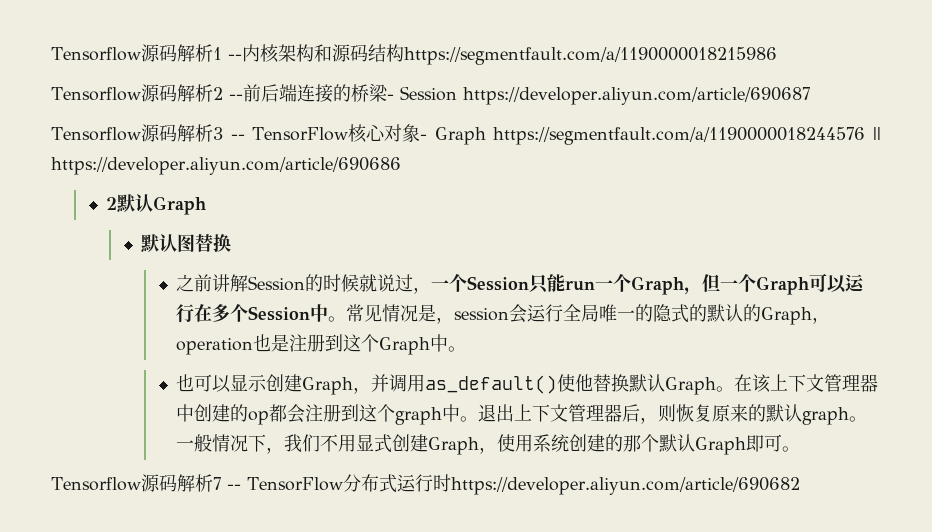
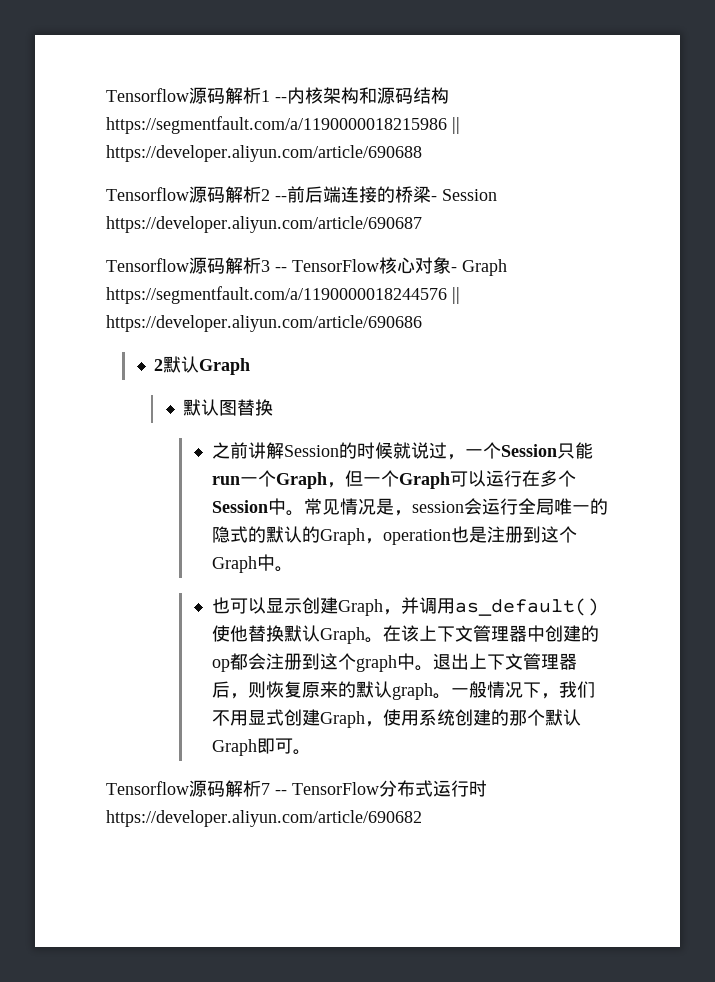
(777, 56) none -> [452,117,460,134] [106,145,422,162] || https://developer.aliyun.com/article/690688

